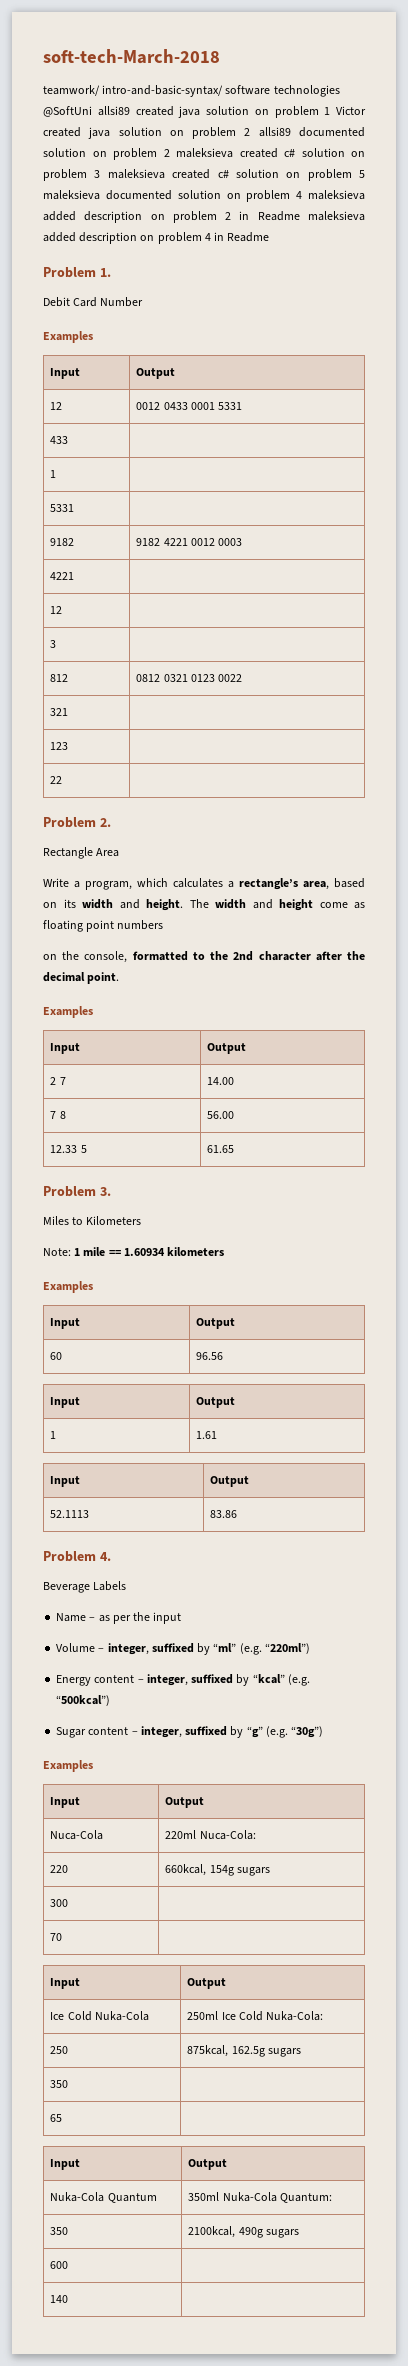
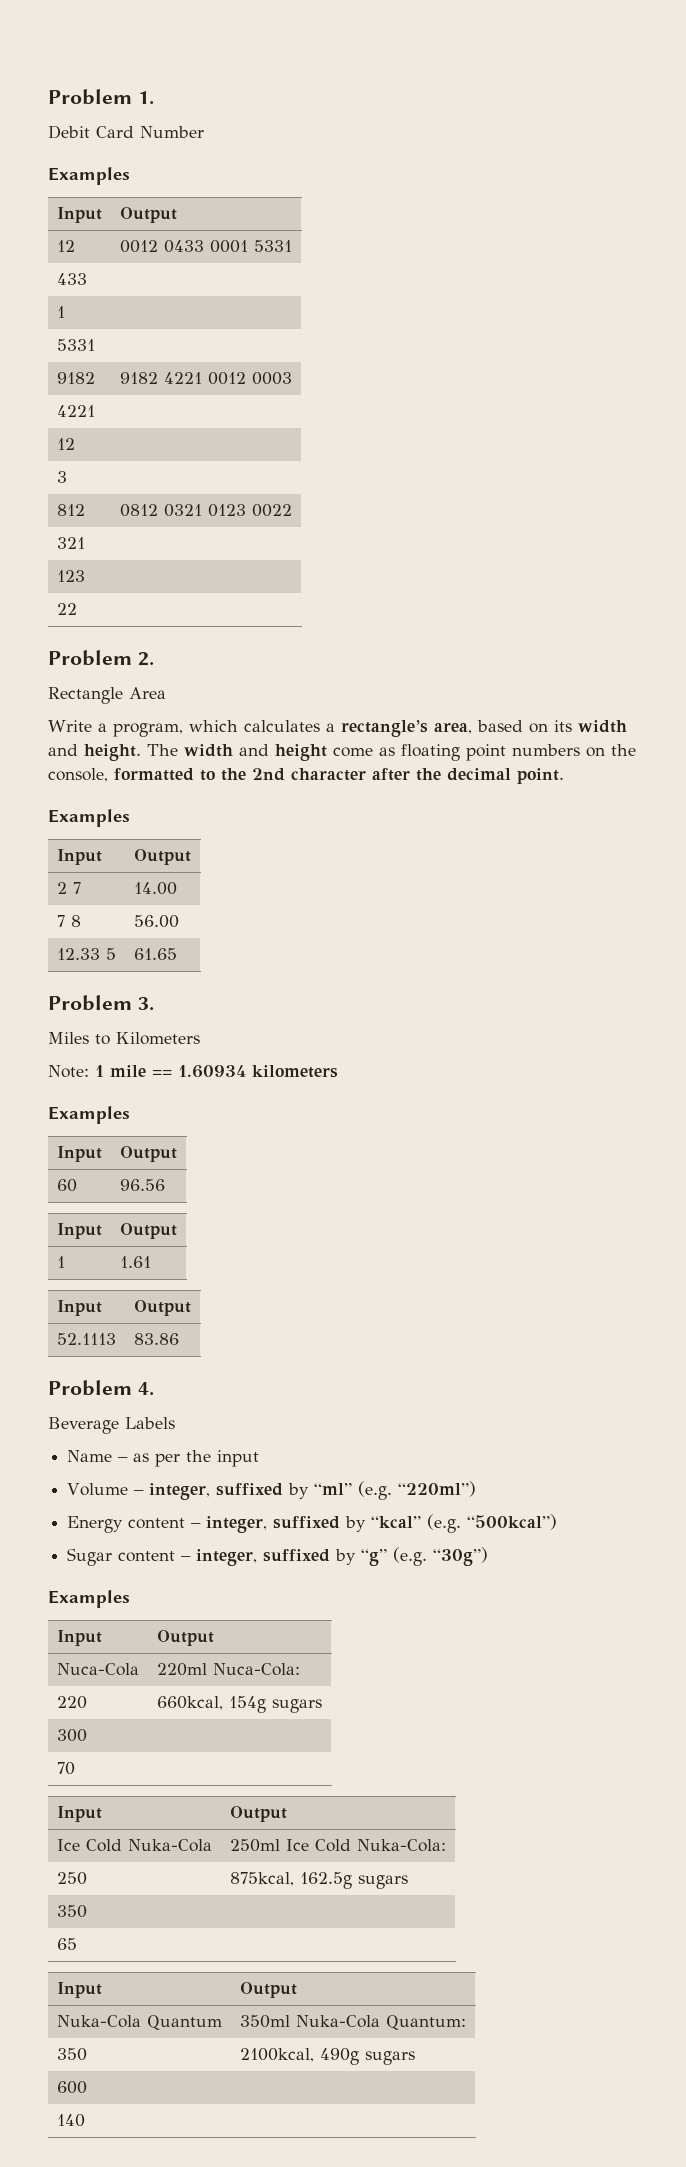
[43,49,220,64] [43,85,340,97] [43,106,366,118] [43,127,365,139] [43,148,365,160] [43,169,365,181] [43,190,366,202] [43,211,365,223] [43,232,270,244] soft-tech-March-2018 // teamwork/ intro-and-basic-syntax/ software technologies @SoftUni allsi89 created java solution on problem 1 Victor created java solution on problem 2 allsi89 documented solution on problem 2 maleksieva created c# solution on problem 3 maleksieva created c# solution on problem 5 maleksieva documented solution on problem 4 maleksieva added description on problem 2 in Readme maleksieva added description on problem 4 in Readme // -> (48, 97) none
(164, 925) // -> (580, 750) none

